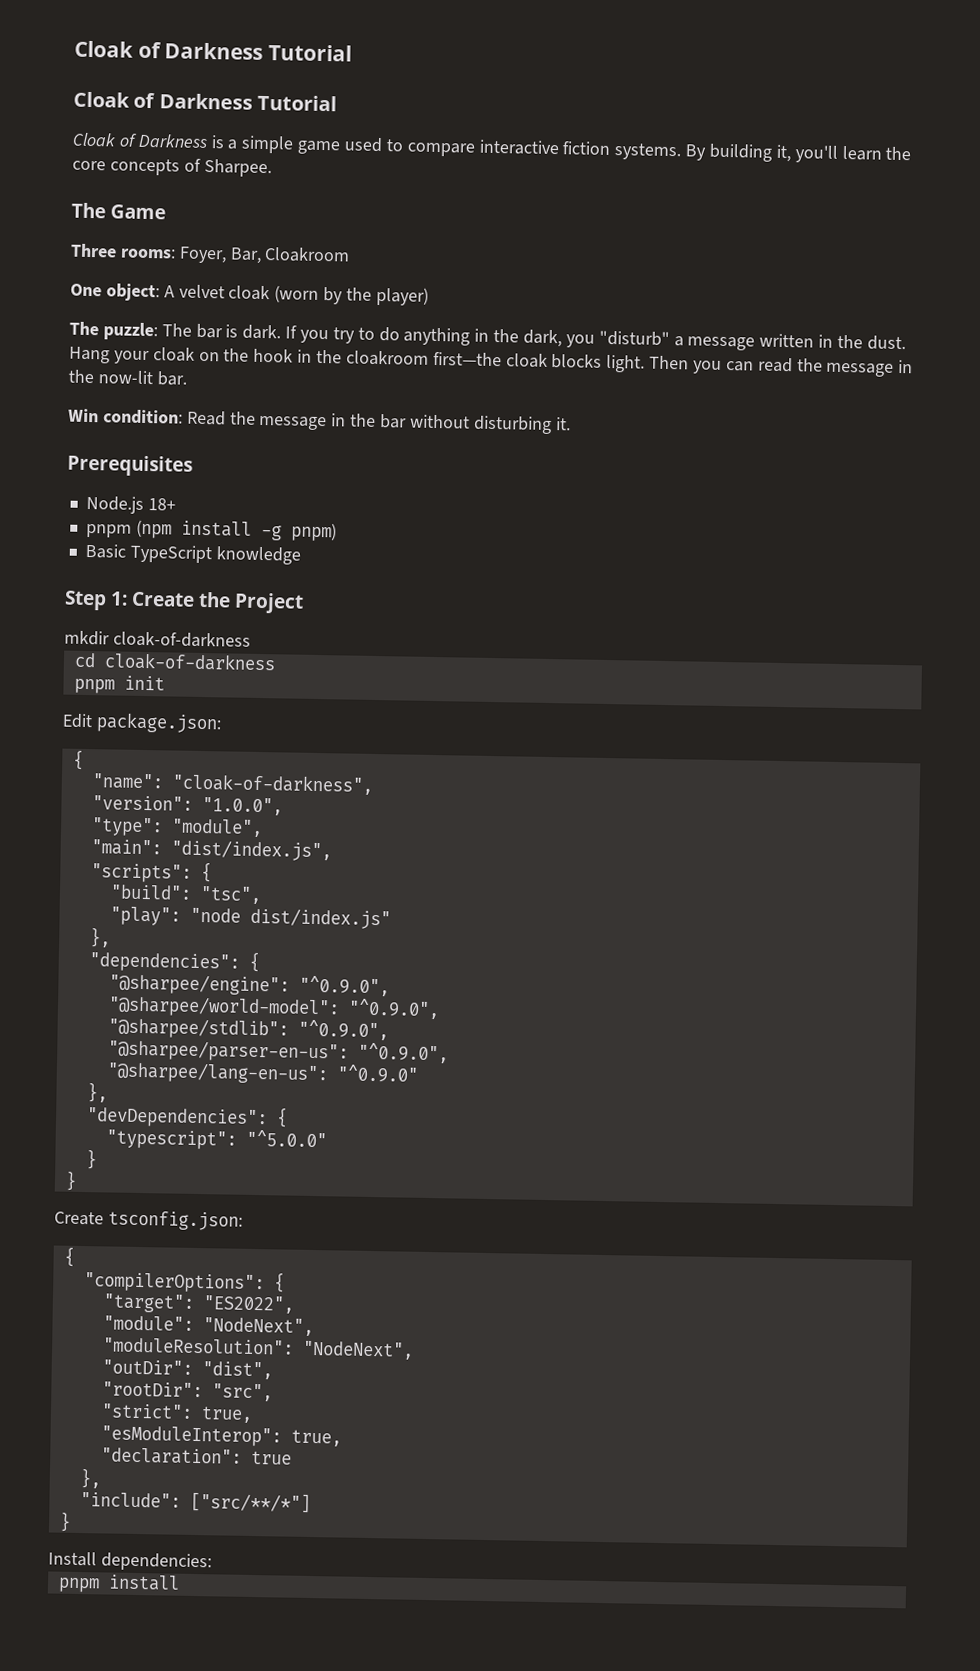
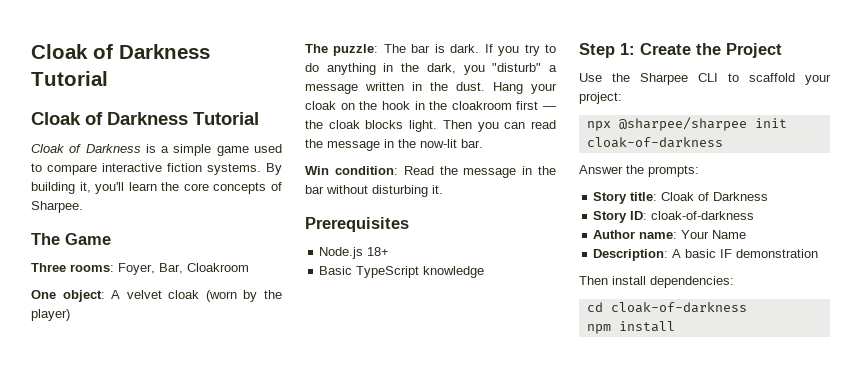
[432,351,502,367] first—the -> [516,101,556,110] [305,120,323,129] first — the
[85,519,337,542] // pnpm (npm install -g pnpm) -> (390, 251) none
[64,630,251,648] [73,652,276,672] [73,675,165,694] [62,712,222,734] [72,749,84,770] [91,773,373,795] [91,795,283,816] [90,817,263,838] [90,839,332,862] [90,862,212,883] [109,884,262,905] [109,906,391,930] [89,927,111,948] [88,951,260,973] [108,973,390,997] [107,995,440,1020] [107,1017,389,1041] [107,1039,449,1064] [106,1061,419,1085] [86,1082,108,1103] [85,1107,288,1129] [105,1129,327,1150] [85,1149,97,1170] [64,1170,77,1191] [54,1210,243,1231] [63,1246,75,1267] [83,1272,285,1294] [102,1293,295,1314] [102,1315,314,1337] [102,1337,414,1360] [101,1359,273,1380] [101,1381,273,1402] [100,1403,253,1423] [100,1425,342,1447] [100,1447,292,1465] [79,1468,102,1489] [79,1491,311,1513] [58,1511,71,1532] [48,1551,212,1572] [57,1577,100,1593] mkdir cloak-of-darkness // cd cloak-of-darkness // pnpm init // Edit package.json: // { // "name": "cloak-of-darkness", // "version": "1.0.0", // "type": "module", // "main": "dist/index.js", // "scripts": { // "build": "tsc", // "play": "node dist/index.js" // }, // "dependencies": { // "@sharpee/engine": "^0.9.0", // "@sharpee/world-model": "^0.9.0", // "@sharpee/stdlib": "^0.9.0", // "@sharpee/parser-en-us": "^0.9.0", // "@sharpee/lang-en-us": "^0.9.0" // }, // "devDependencies": { // "typescript": "^5.0.0" // } // } // Create tsconfig.json: // { // "compilerOptions": { // "target": "ES2022", // "module": "NodeNext", // "moduleResolution": "NodeNext", // "outDir": "dist", // "rootDir": "src", // "strict": true, // "esModuleInterop": true, // "declaration": true // }, // "include": ["src/**/*"] // } // Install dependencies: // pnpm -> [579,73,831,85] [579,92,622,104] [586,117,787,131] [586,137,723,148] [579,165,699,177] [593,192,769,204] [593,211,755,223] [593,230,747,239] [593,249,819,261] [579,276,734,288] [586,302,747,313] [586,324,611,334] Use the Sharpee CLI to scaffold your project: // npx @sharpee/sharpee init cloak-of-darkness // Answer the prompts: // Story title: Cloak of Darkness // Story ID: cloak-of-darkness // Author name: Your Name // Description: A basic IF demonstration // Then install dependencies: // cd cloak-of-darkness // npm

